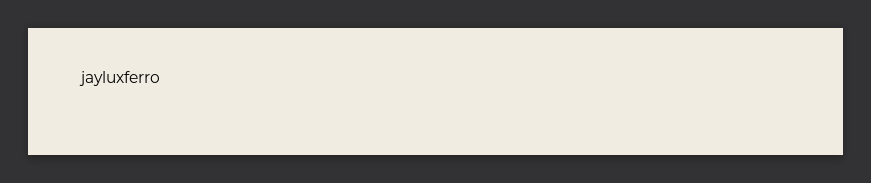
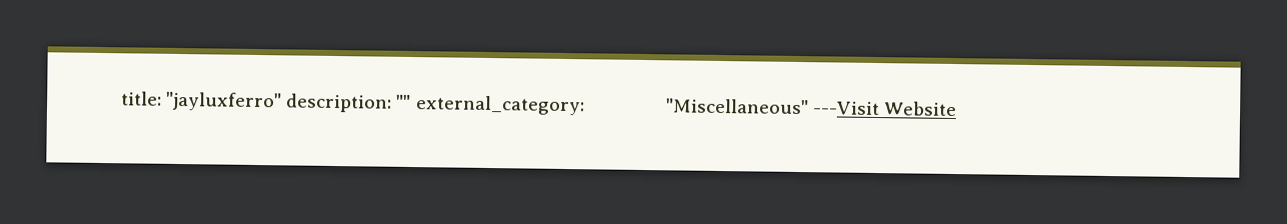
[79,71,160,86] jayluxferro -> [121,91,958,117] title: "jayluxferro" description: "" external_category: "Miscellaneous" ---Visit Website

